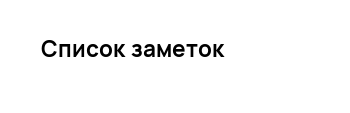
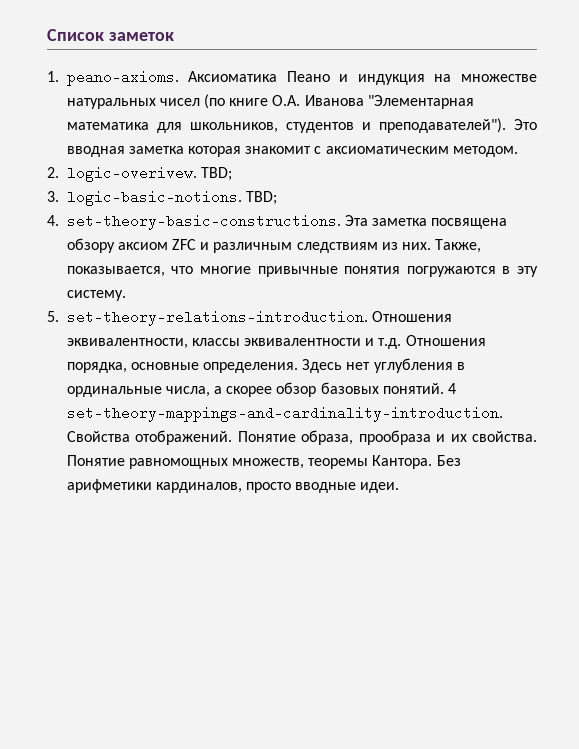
(226, 50) none -> [47,70,537,86] [66,94,474,109] [66,118,537,133] [66,146,518,157] [47,166,232,182] [47,190,277,206] [47,214,508,230] [66,238,482,253] [66,266,538,277] [66,290,126,301] [47,310,452,326] [66,335,486,349] [66,358,465,373] [66,382,457,397] [66,406,503,422] [66,430,537,445] [66,455,461,469] [66,479,400,493] // 1. peano-axioms. Аксиоматика Пеано и индукция на множестве натуральных чисел (по книге О.А. Иванова "Элементарная математика для школьников, студентов и преподавателей"). Это вводная заметка которая знакомит с аксиоматическим методом. // 2. logic-overivew. TBD; // 3. logic-basic-notions. TBD; // 4. set-theory-basic-constructions. Эта заметка посвящена обзору аксиом ZFC и различным следствиям из них. Также, показывается, что многие привычные понятия погружаются в эту систему. // 5. set-theory-relations-introduction. Отношения эквивалентности, классы эквивалентности и т.д. Отношения порядка, основные определения. Здесь нет углубления в ординальные числа, а скорее обзор базовых понятий. 4 set-theory-mappings-and-cardinality-introduction. Свойства отображений. Понятие образа, прообраза и их свойства. Понятие равномощных множеств, теоремы Кантора. Без арифметики кардиналов, просто вводные идеи.

